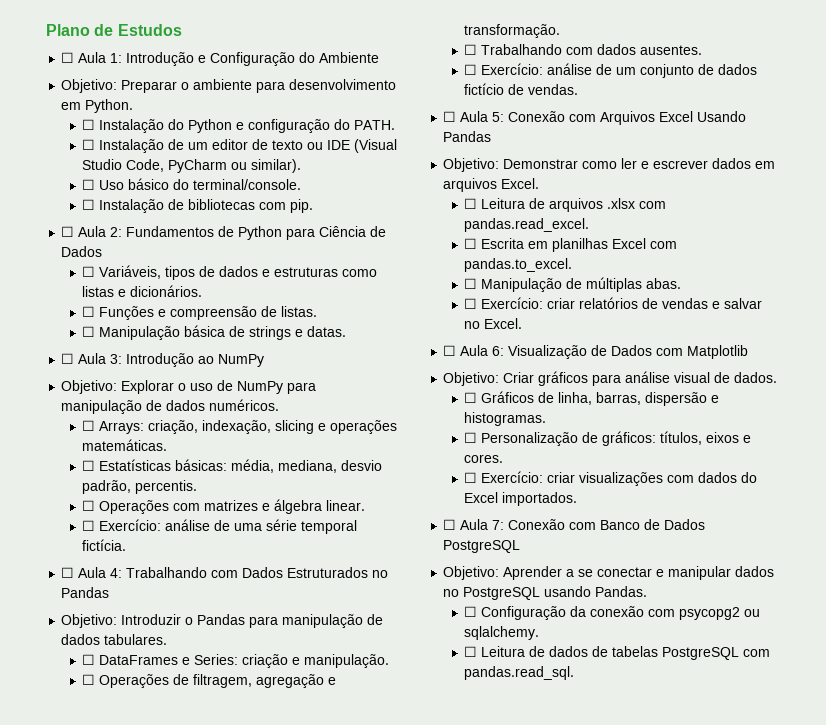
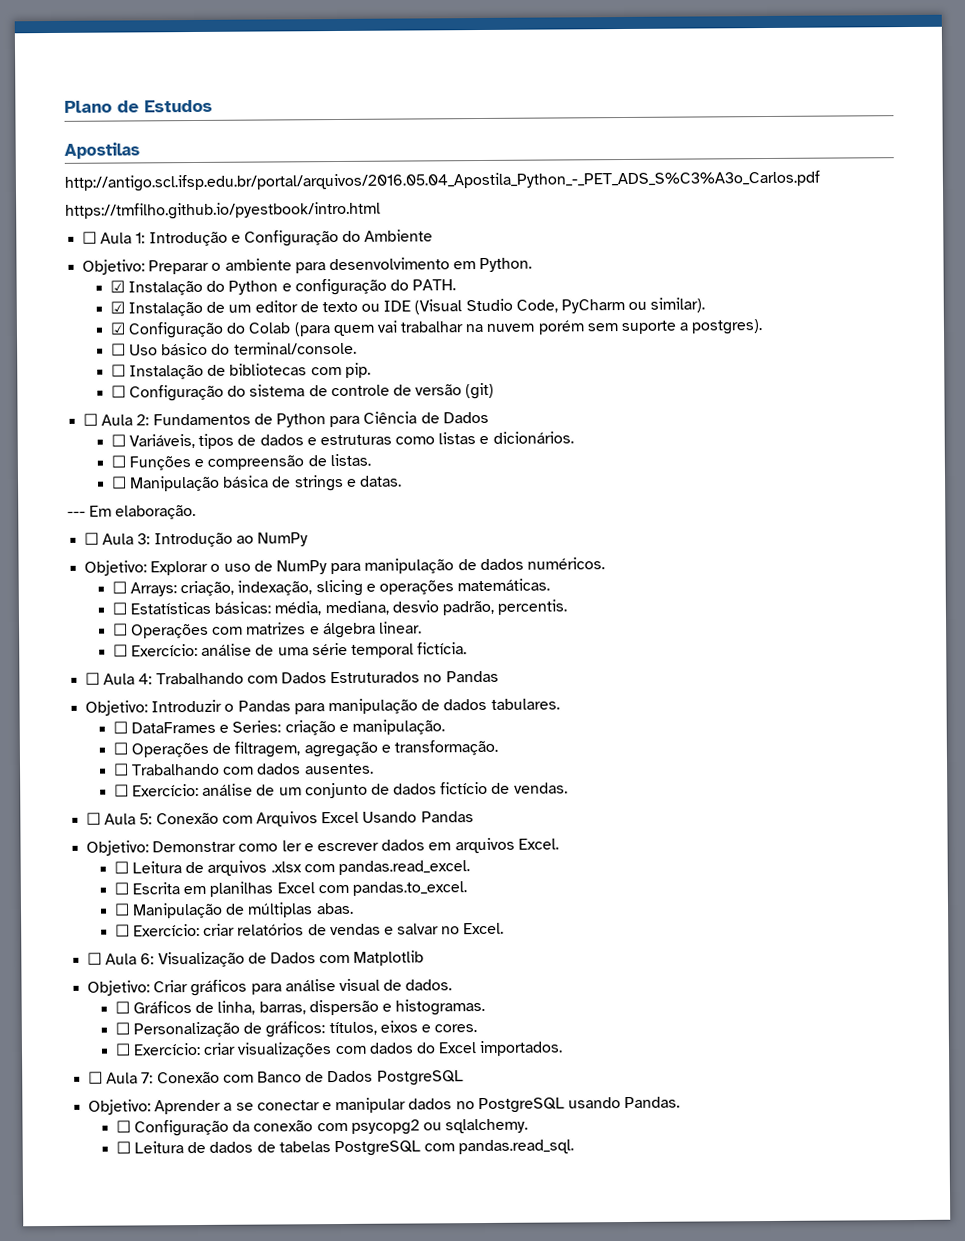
(182, 30) none -> [64,142,140,159] [64,170,820,192] [65,201,381,220] // Apostilas // http://antigo.scl.ifsp.edu.br/portal/arquivos/2016.05.04_Apostila_Python_-_PET_ADS_S%C3%A3o_Carlos.pdf // https://tmfilho.github.io/pyestbook/intro.html
[82,119,96,130] ☐ -> [109,280,125,293] ☑
[82,139,96,150] ☐ -> [109,301,125,314] ☑
(302, 166) none -> [109,319,764,339] // ☑ Configuração do Colab (para quem vai trabalhar na nuvem porém sem suporte a postgres).
(314, 206) none -> [110,382,495,402] // ☐ Configuração do sistema de controle de versão (git)
(347, 331) none -> [67,504,197,520] // --- Em elaboração.

